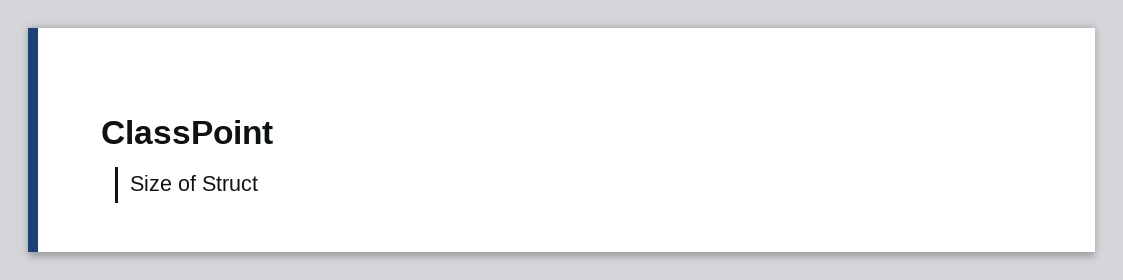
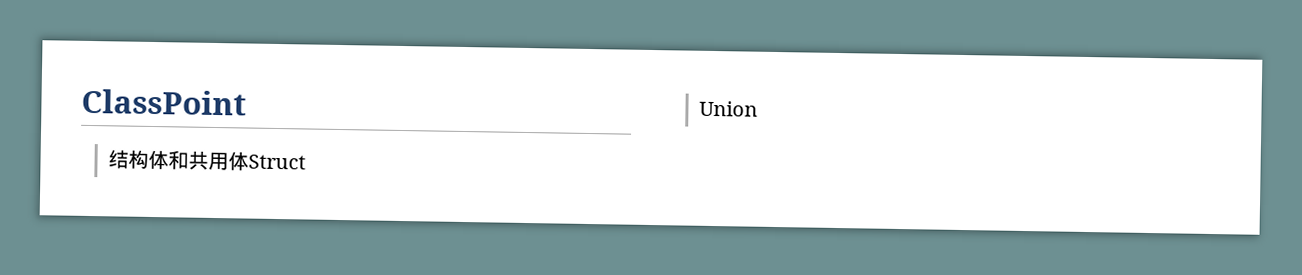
[130,175,197,191] Size of -> [107,149,249,171] 结构体和共用体
(259, 183) none -> [698,100,758,117] // Union

